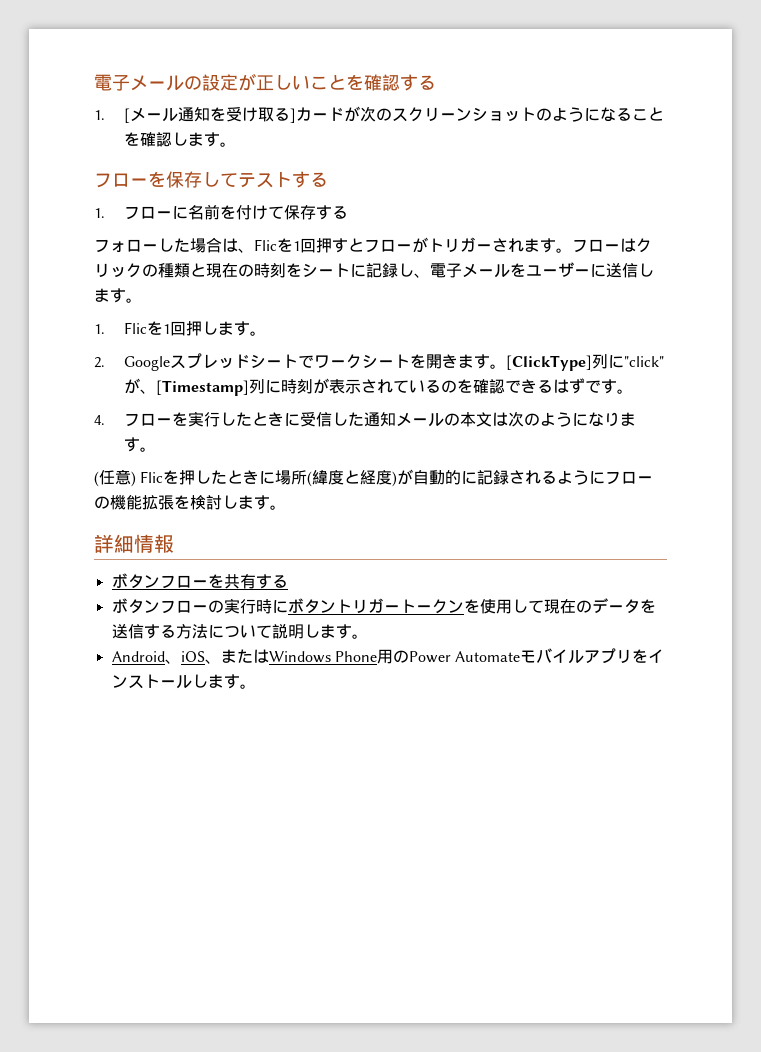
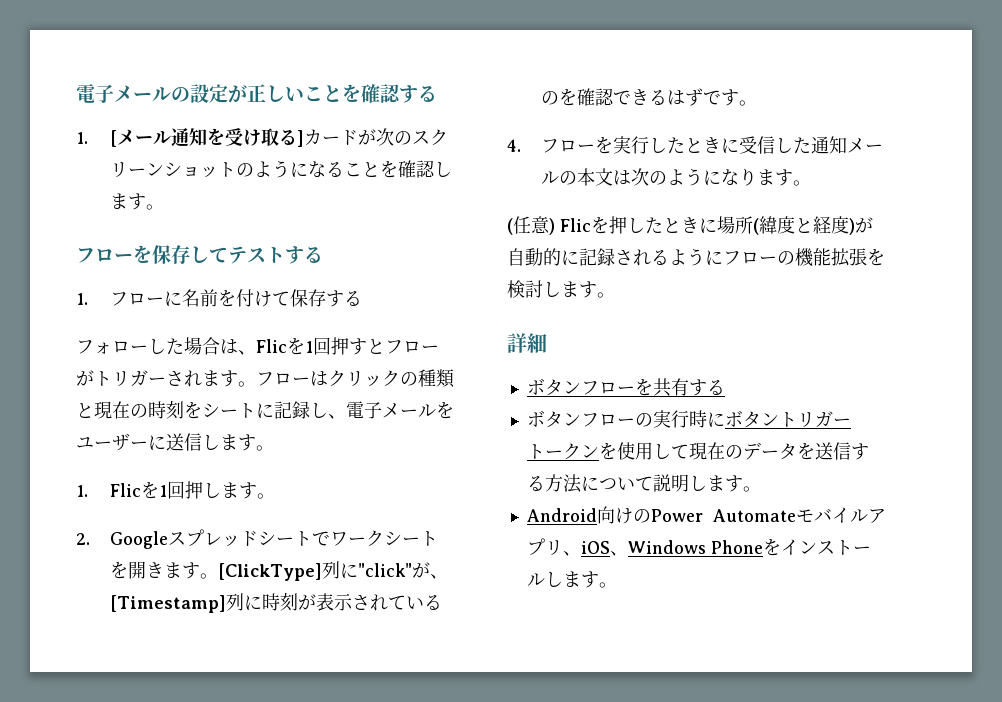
[134,534,174,553] 情報 -> (547, 343) none
[164,649,393,664] 、iOS、またはWindows Phone用 -> [596,506,633,524] 向け
(633, 656) none -> [562,540,763,556] 、iOS、Windows Phone

